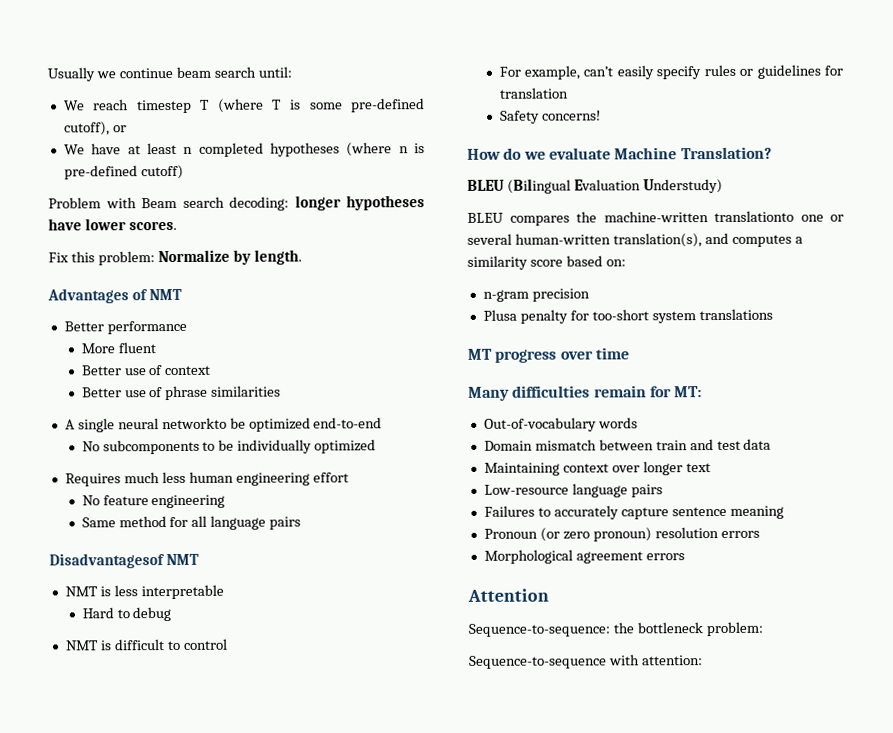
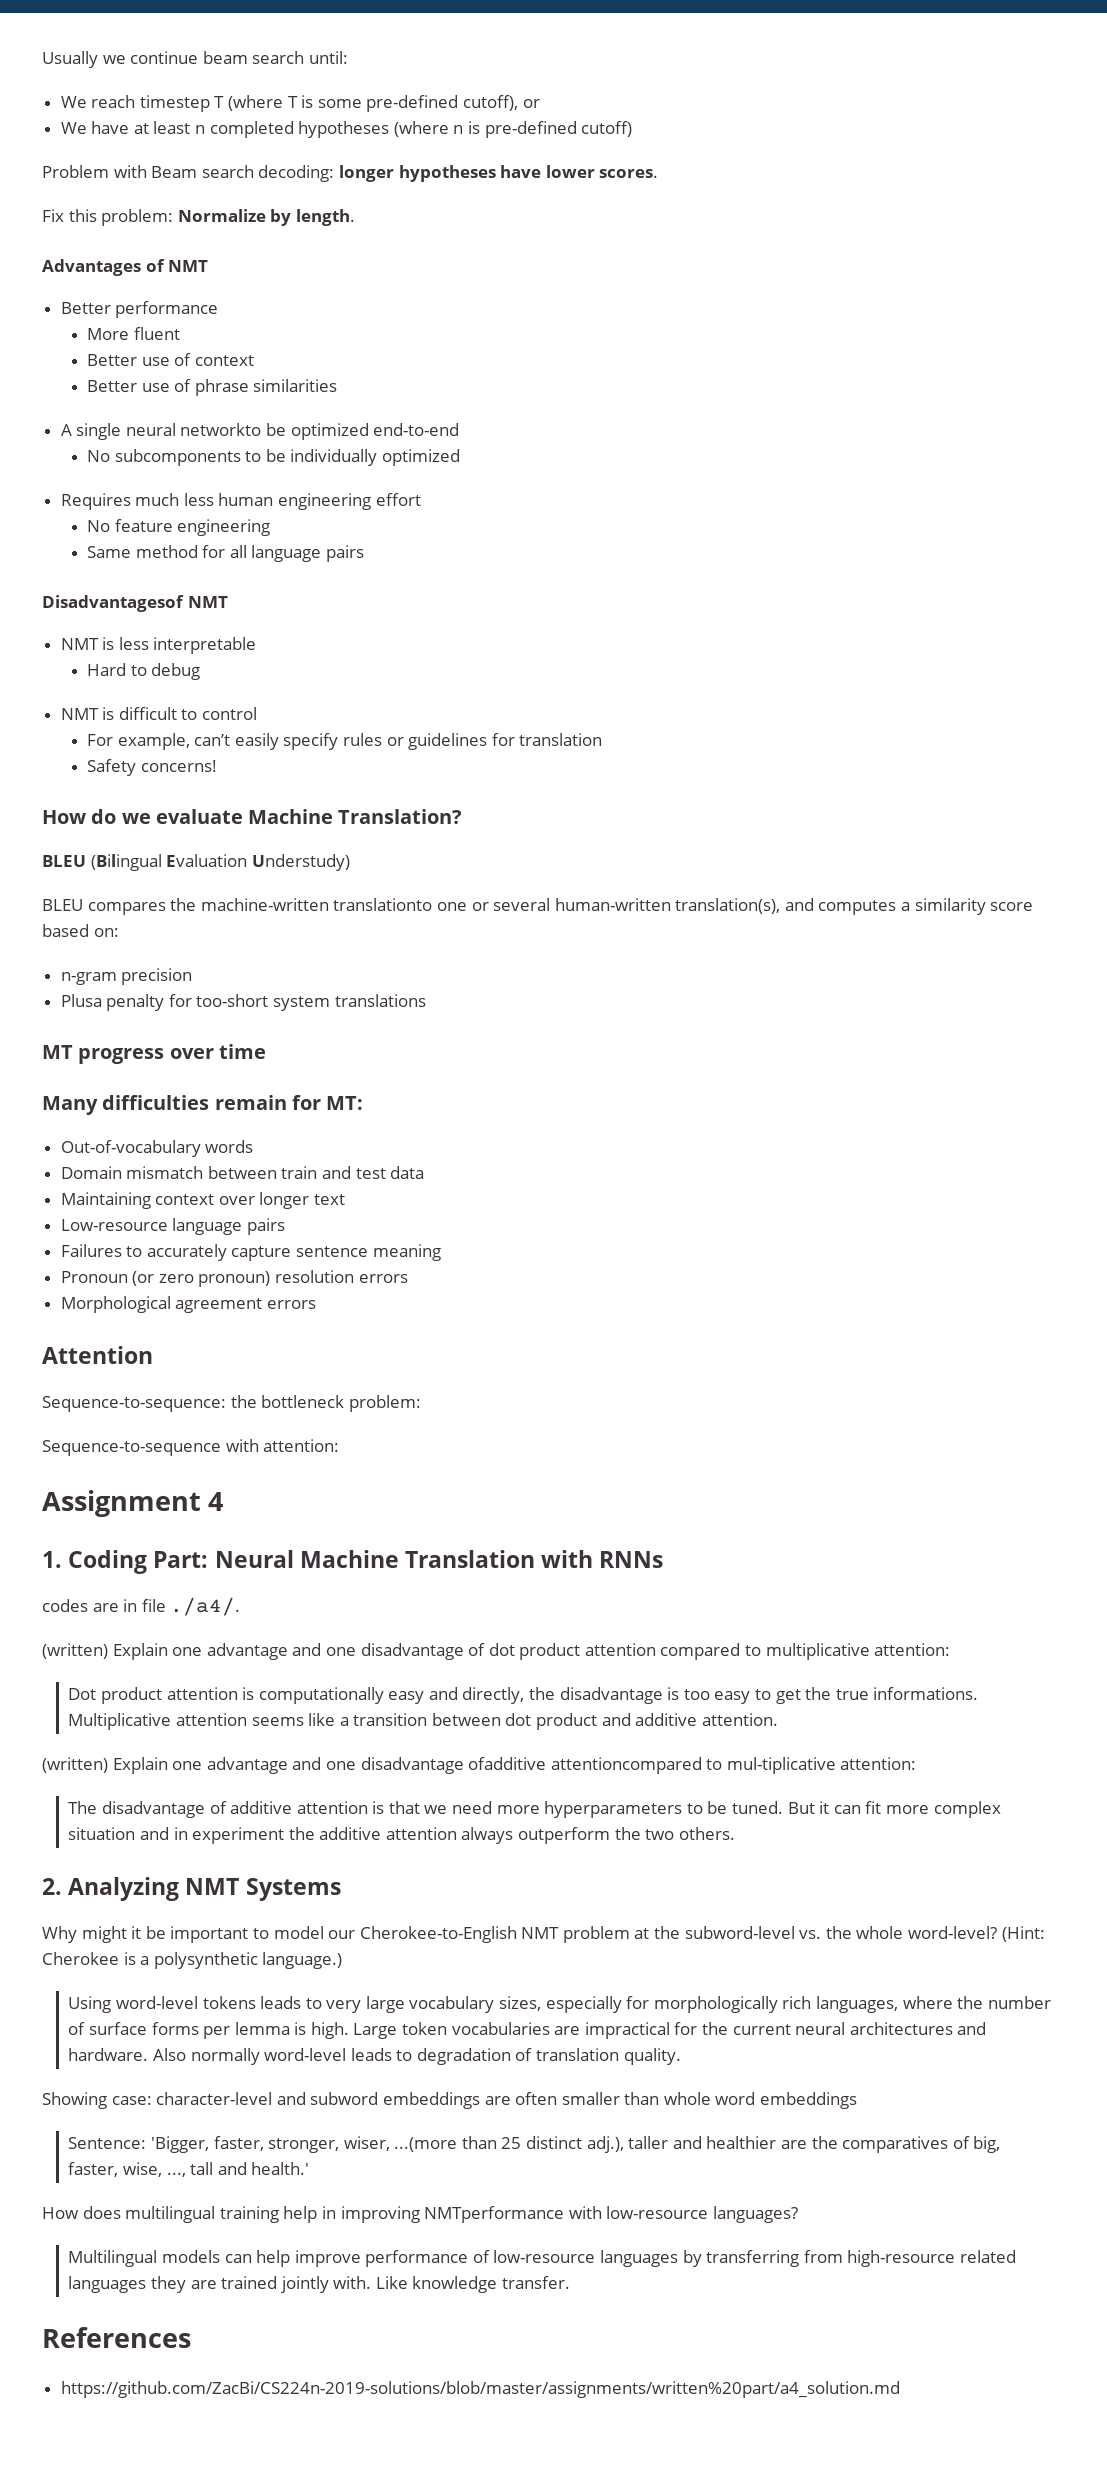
(703, 660) none -> [42,1490,224,1517] [42,1550,664,1574] [42,1597,241,1616] [42,1643,951,1660] [68,1687,979,1704] [68,1713,778,1730] [42,1757,917,1774] [68,1801,1001,1818] [68,1827,735,1844] [42,1877,341,1901] [42,1926,1045,1943] [42,1952,343,1969] [68,1996,1051,2013] [68,2022,987,2039] [68,2048,681,2065] [42,2092,858,2109] [68,2136,1001,2153] [68,2162,310,2177] [42,2206,798,2223] [68,2250,1017,2267] [68,2276,571,2293] [42,2327,191,2348] [60,2381,900,2398] // Assignment 4 // 1. Coding Part: Neural Machine Translation with RNNs // codes are in file ./a4/. // (written) Explain one advantage and one disadvantage of dot product attention compared to multiplicative attention: // Dot product attention is computationally easy and directly, the disadvantage is too easy to get the true informations. Multiplicative attention seems like a transition between dot product and additive attention. // (written) Explain one advantage and one disadvantage ofadditive attentioncompared to mul-tiplicative attention: // The disadvantage of additive attention is that we need more hyperparameters to be tuned. But it can fit more complex situation and in experiment the additive attention always outperform the two others. // 2. Analyzing NMT Systems // Why might it be important to model our Cherokee-to-English NMT problem at the subword-level vs. the whole word-level? (Hint: Cherokee is a polysynthetic language.) // Using word-level tokens leads to very large vocabulary sizes, especially for morphologically rich languages, where the number of surface forms per lemma is high. Large token vocabularies are impractical for the current neural architectures and hardware. Also normally word-level leads to degradation of translation quality. // Showing case: character-level and subword embeddings are often smaller than whole word embeddings // Sentence: 'Bigger, faster, stronger, wiser, ...(more than 25 distinct adj.), taller and healthier are the comparatives of big, faster, wise, ..., tall and health.' // How does multilingual training help in improving NMTperformance with low-resource languages? // Multilingual models can help improve performance of low-resource languages by transferring from high-resource related languages they are trained jointly with. Like knowledge transfer. // References // https://github.com/ZacBi/CS224n-2019-solutions/blob/master/assignments/written%20part/a4_solution.md

